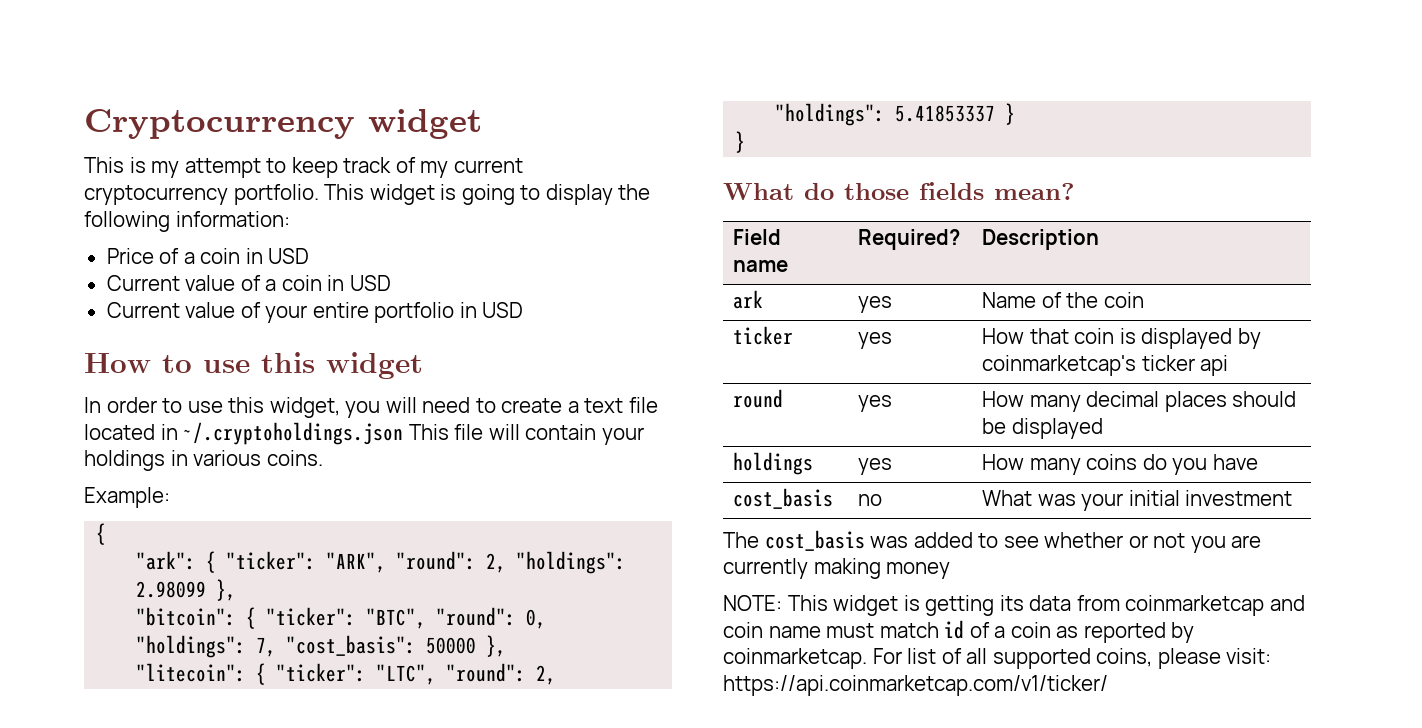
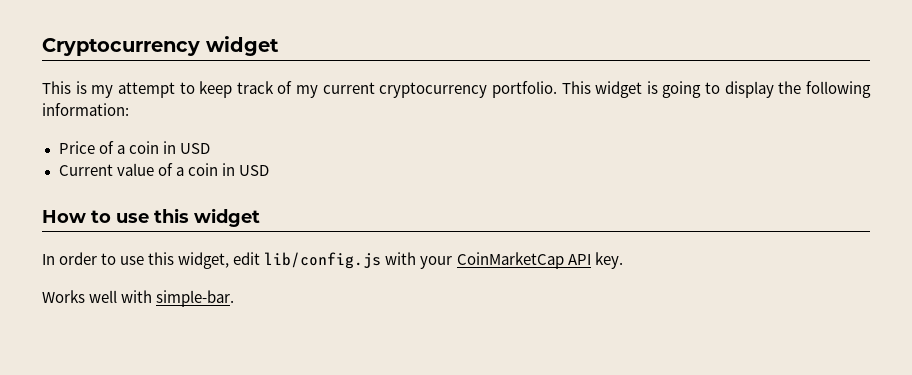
[106,302,524,323] // Current value of your entire portfolio in USD -> (269, 170) none
[345,397,658,418] [84,422,644,445] [84,450,323,471] [84,487,170,508] [96,523,107,545] [136,551,627,574] [136,579,237,601] [136,607,547,629] [136,635,507,658] [136,663,557,685] [775,103,1016,126] [735,131,746,153] [723,182,1075,200] [733,229,782,245] [733,260,789,272] [858,229,961,250] [982,229,1100,250] [733,290,764,309] [858,296,893,313] [982,292,1144,308] [733,326,794,345] [858,332,893,349] [982,328,1261,349] [982,355,1229,376] [733,389,784,408] [858,395,893,412] [982,391,1297,412] [982,418,1103,439] [733,452,814,475] [858,458,893,475] [982,454,1258,475] [733,488,834,509] [858,494,883,506] [982,490,1293,511] [723,530,1262,553] [723,558,951,579] [723,595,1305,616] [723,620,1195,643] [723,648,1272,669] [723,675,1108,696] you will need to create a text file located in ~/.cryptoholdings.json This file will contain your holdings in various coins. // Example: // { // "ark": { "ticker": "ARK", "round": 2, "holdings": 2.98099 }, // "bitcoin": { "ticker": "BTC", "round": 0, "holdings": 7, "cost_basis": 50000 }, // "litecoin": { "ticker": "LTC", "round": 2, "holdings": 5.41853337 } // } // What do those fields mean? // Field name | Required? | Description // ark | yes | Name of the coin // ticker | yes | How that coin is displayed by coinmarketcap's ticker api // round | yes | How many decimal places should be displayed // holdings | yes | How many coins do you have // cost_basis | no | What was your initial investment // The cost_basis was added to see whether or not you are currently making money // NOTE: This widget is getting its data from coinmarketcap and coin name must match id of a coin as reported by coinmarketcap. For list of all supported coins, please visit: https://api.coinmarketcap.com/v1/ticker/ -> [233,252,623,269] [42,290,235,307] edit lib/config.js with your CoinMarketCap API key. // Works well with simple-bar.

